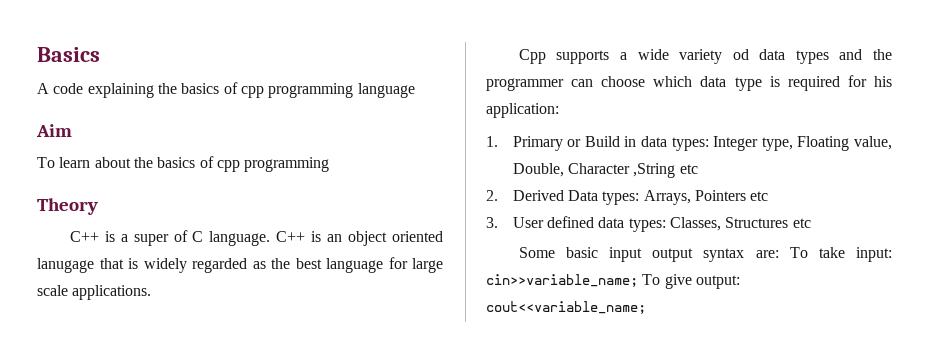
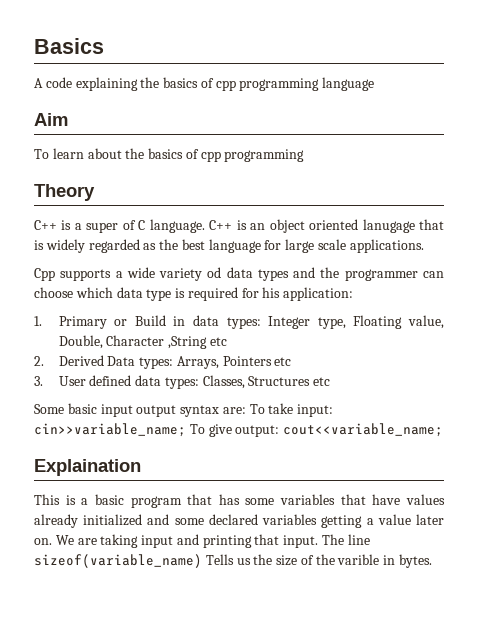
(646, 307) none -> [34,459,141,476] [34,494,445,508] [34,514,445,528] [34,534,370,548] [34,554,433,568] // Explaination // This is a basic program that has some variables that have values already initialized and some declared variables getting a value later on. We are taking input and printing that input. The line sizeof(variable_name) Tells us the size of the varible in bytes.

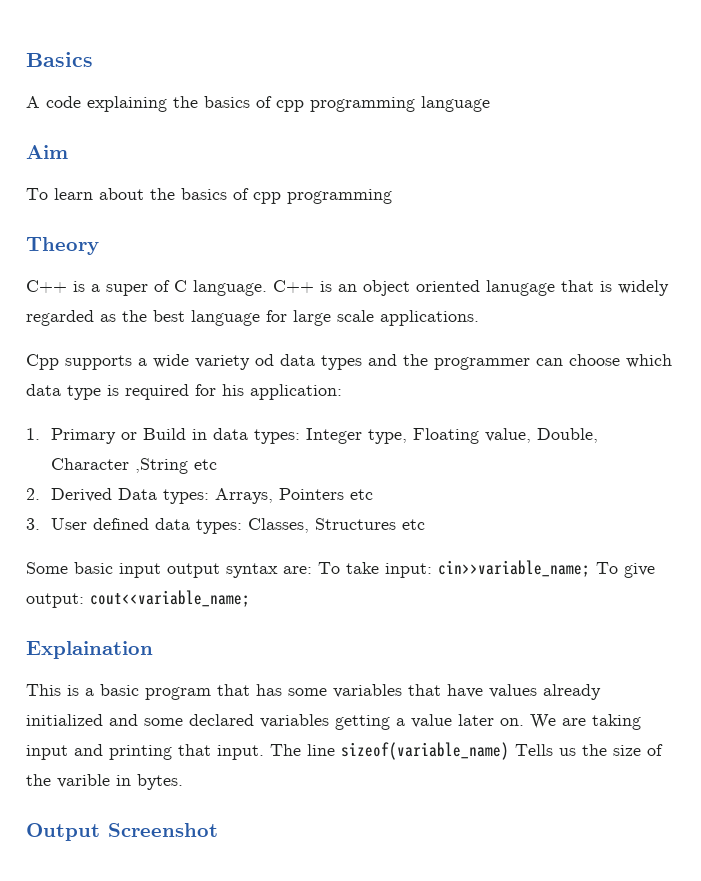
(433, 561) none -> [26,823,218,841] // Output Screenshot

